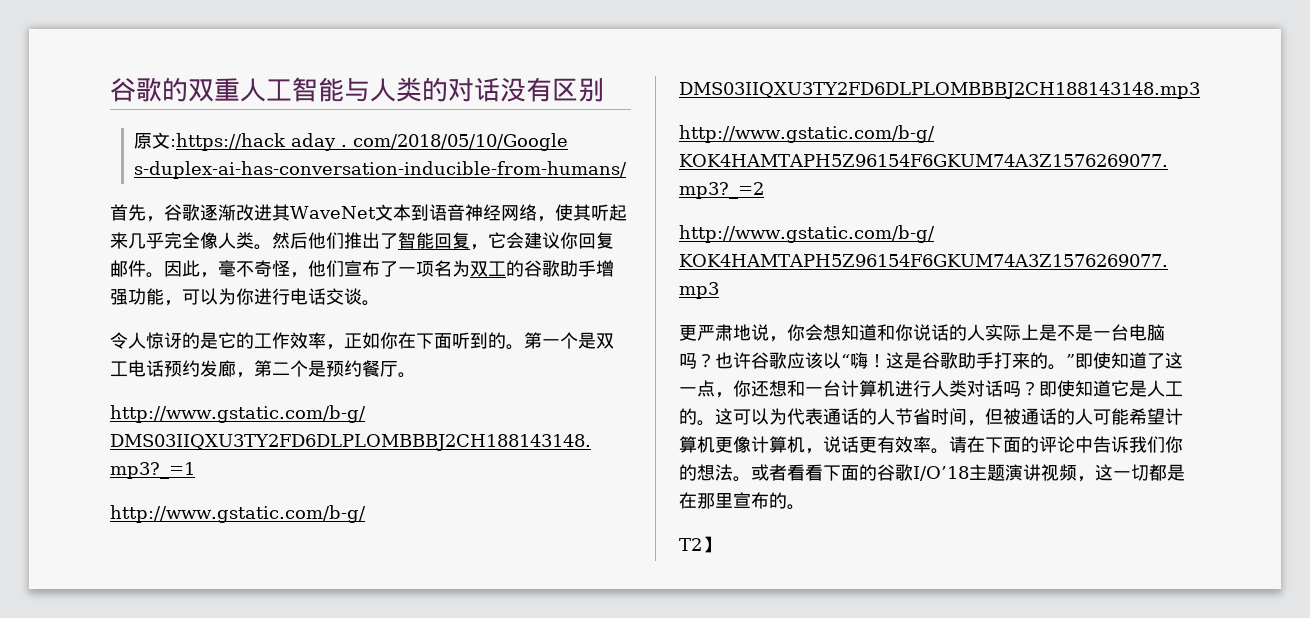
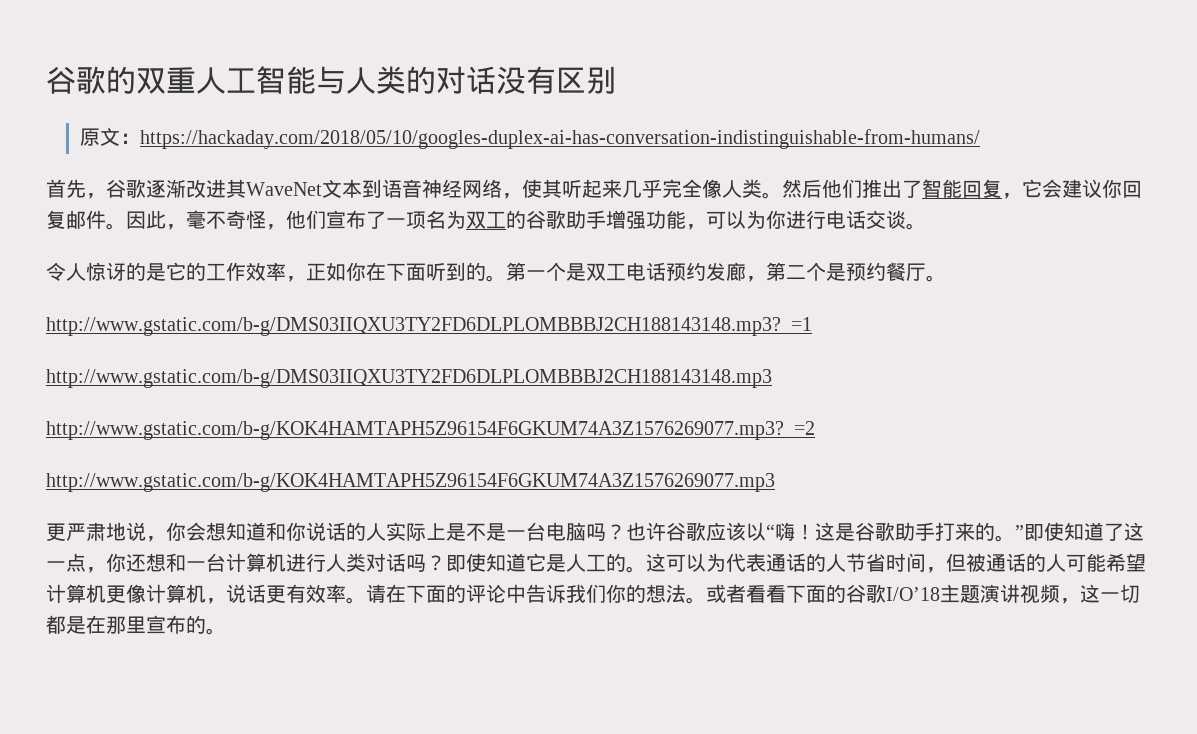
[169,133,568,151] [133,161,627,179] :https://hack aday . com/2018/05/10/Google s-duplex-ai-has-conversation-inducible-from-humans/ -> [119,129,980,149] ：https://hackaday.com/2018/05/10/googles-duplex-ai-has-conversation-indistinguishable-from-humans/
[679,536,720,553] // T2】 -> (226, 631) none

